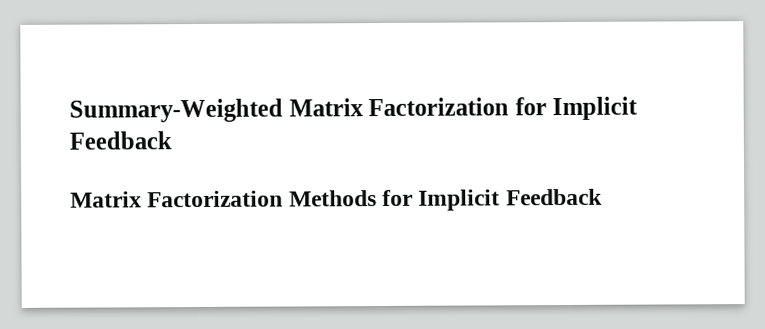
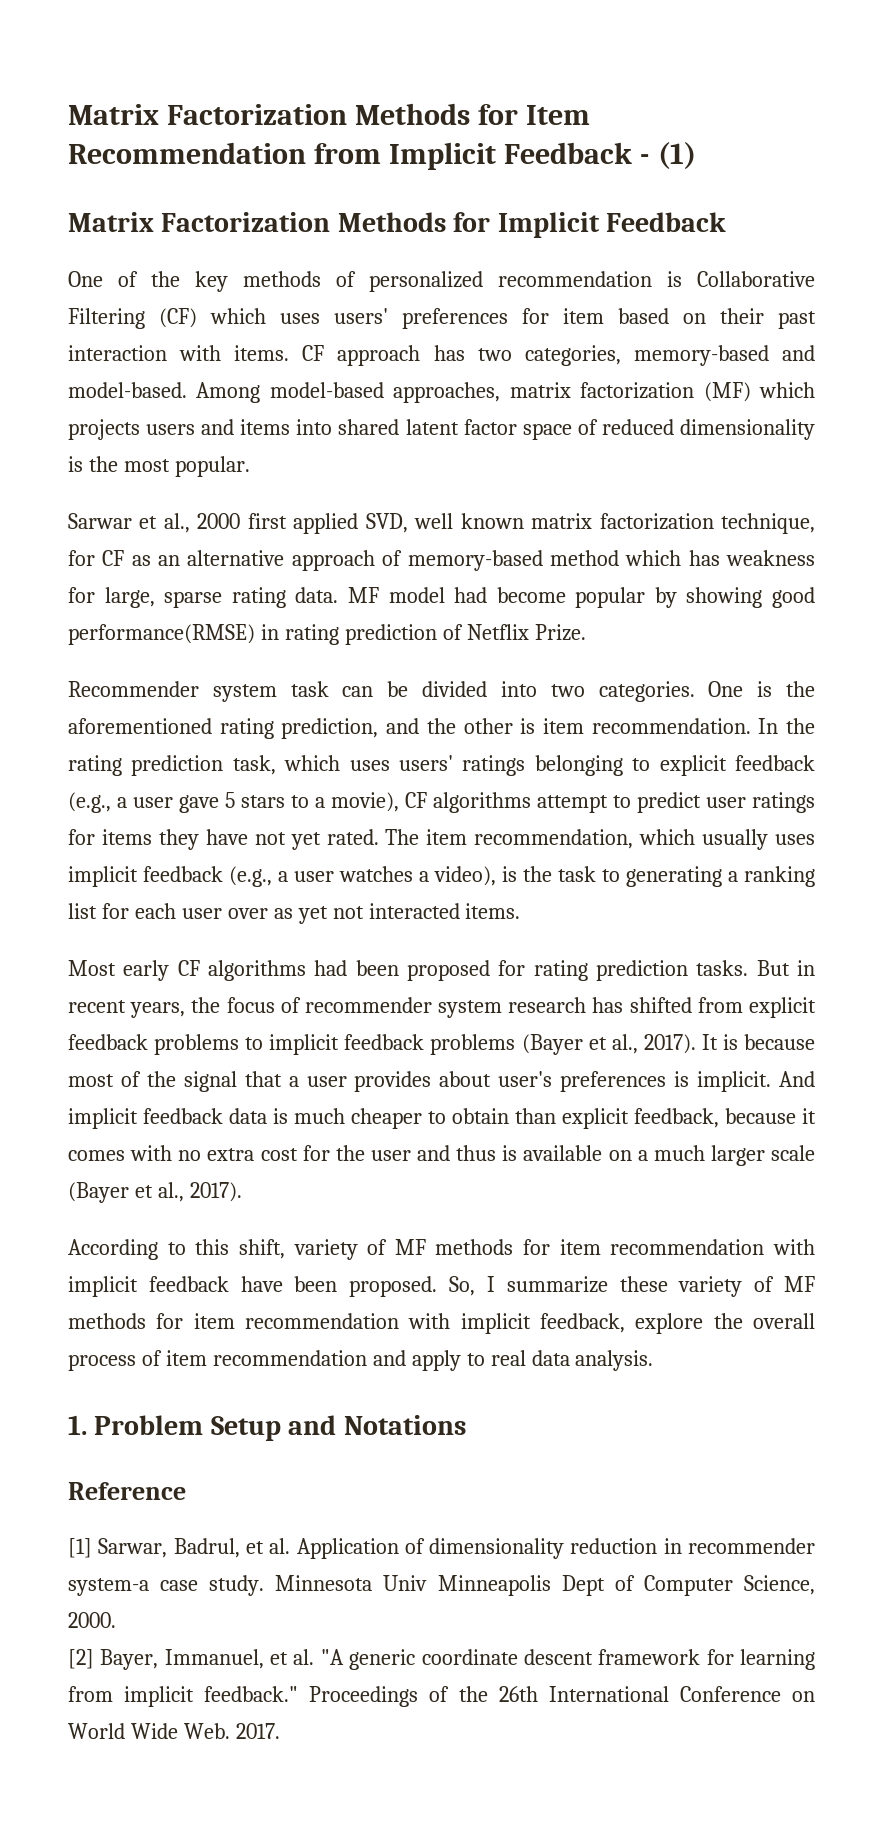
[69,96,639,123] [69,131,172,150] Summary-Weighted Matrix Factorization for Implicit Feedback -> [68,103,591,125] [68,142,696,170] Matrix Factorization Methods for Item Recommendation from Implicit Feedback - (1)
(603, 197) none -> [68,271,815,292] [68,308,816,329] [68,345,815,366] [68,382,816,403] [68,419,815,440] [68,456,250,477] [68,513,815,534] [68,550,816,571] [68,587,816,608] [68,624,586,645] [68,681,816,702] [68,718,815,739] [68,755,815,776] [68,792,815,813] [68,829,815,850] [68,866,815,887] [68,903,521,924] [68,960,816,981] [68,997,816,1018] [68,1034,816,1055] [68,1071,815,1092] [68,1108,816,1129] [68,1145,815,1166] [68,1182,242,1203] [68,1239,815,1260] [68,1276,816,1297] [68,1313,816,1334] [68,1350,654,1371] [68,1415,466,1441] [68,1482,186,1500] [68,1538,815,1559] [68,1575,815,1596] [68,1612,116,1628] [68,1649,816,1670] [68,1686,815,1707] [68,1723,280,1739] // One of the key methods of personalized recommendation is Collaborative Filtering (CF) which uses users' preferences for item based on their past interaction with items. CF approach has two categories, memory-based and model-based. Among model-based approaches, matrix factorization (MF) which projects users and items into shared latent factor space of reduced dimensionality is the most popular. // Sarwar et al., 2000 first applied SVD, well known matrix factorization technique, for CF as an alternative approach of memory-based method which has weakness for large, sparse rating data. MF model had become popular by showing good performance(RMSE) in rating prediction of Netflix Prize. // Recommender system task can be divided into two categories. One is the aforementioned rating prediction, and the other is item recommendation. In the rating prediction task, which uses users' ratings belonging to explicit feedback (e.g., a user gave 5 stars to a movie), CF algorithms attempt to predict user ratings for items they have not yet rated. The item recommendation, which usually uses implicit feedback (e.g., a user watches a video), is the task to generating a ranking list for each user over as yet not interacted items. // Most early CF algorithms had been proposed for rating prediction tasks. But in recent years, the focus of recommender system research has shifted from explicit feedback problems to implicit feedback problems (Bayer et al., 2017). It is because most of the signal that a user provides about user's preferences is implicit. And implicit feedback data is much cheaper to obtain than explicit feedback, because it comes with no extra cost for the user and thus is available on a much larger scale (Bayer et al., 2017). // According to this shift, variety of MF methods for item recommendation with implicit feedback have been proposed. So, I summarize these variety of MF methods for item recommendation with implicit feedback, explore the overall process of item recommendation and apply to real data analysis. // 1. Problem Setup and Notations // Reference // [1] Sarwar, Badrul, et al. Application of dimensionality reduction in recommender system-a case study. Minnesota Univ Minneapolis Dept of Computer Science, 2000. // [2] Bayer, Immanuel, et al. "A generic coordinate descent framework for learning from implicit feedback." Proceedings of the 26th International Conference on World Wide Web. 2017.

